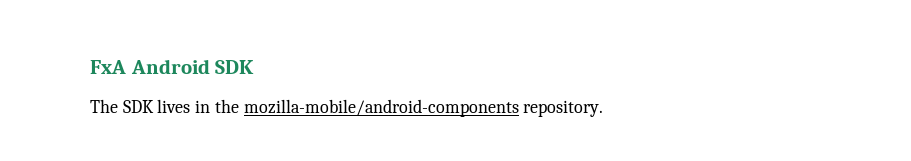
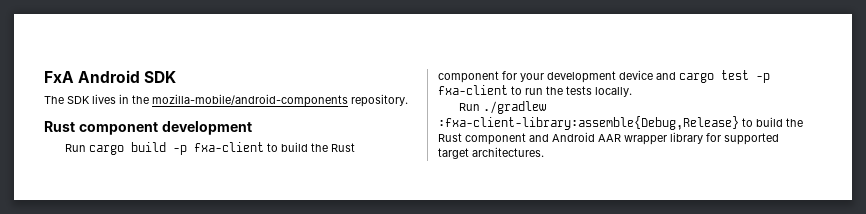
(604, 108) none -> [44,121,252,135] [65,142,356,155] [438,70,770,83] [438,85,632,97] [459,101,547,114] [438,116,803,130] [438,132,779,145] [438,147,544,159] // Rust component development // Run cargo build -p fxa-client to build the Rust component for your development device and cargo test -p fxa-client to run the tests locally. // Run ./gradlew :fxa-client-library:assemble{Debug,Release} to build the Rust component and Android AAR wrapper library for supported target architectures.

